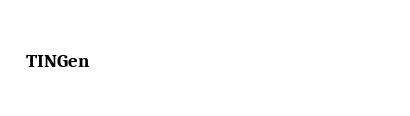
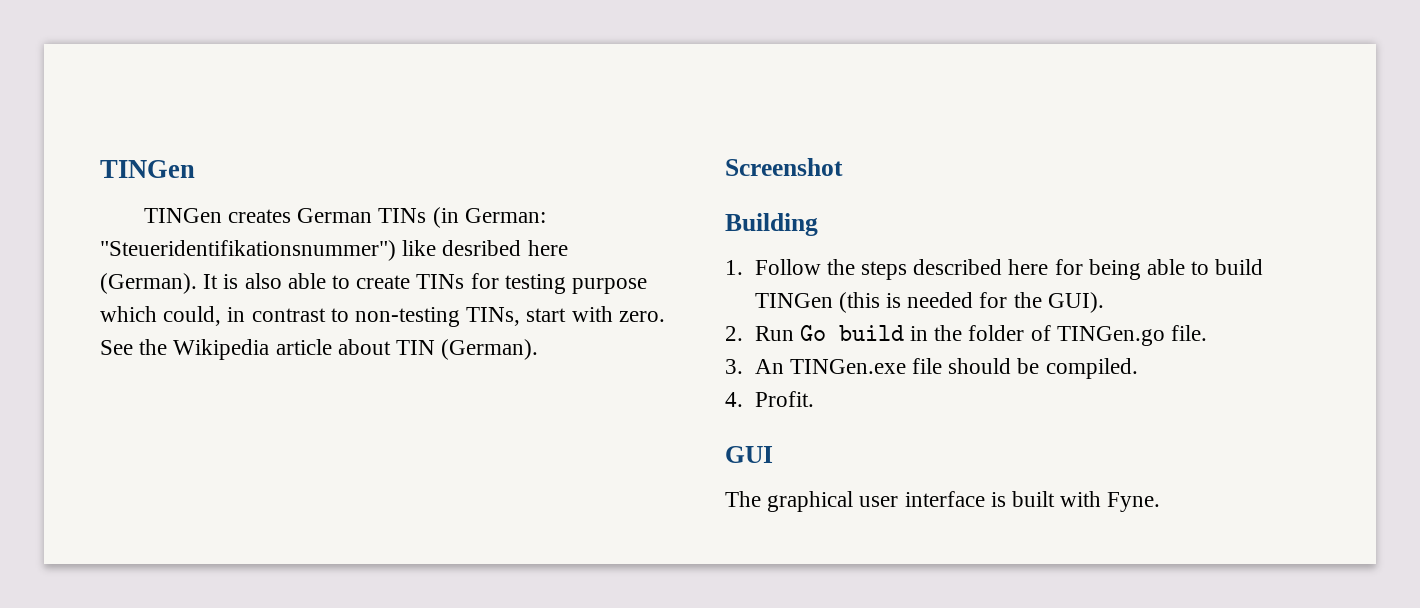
[26,55,90,67] TINGen -> [100,160,195,178] [143,207,546,228] [100,240,568,261] [100,273,648,294] [100,306,665,327] [100,339,539,360] [725,158,843,176] [725,213,818,236] [725,259,1264,280] [754,292,1104,313] [725,325,1207,346] [725,358,1138,379] [725,391,814,407] [725,446,773,463] [725,491,1161,512] TINGen // TINGen creates German TINs (in German: "Steueridentifikationsnummer") like desribed here (German). It is also able to create TINs for testing purpose which could, in contrast to non-testing TINs, start with zero. See the Wikipedia article about TIN (German). // Screenshot // Building // 1. Follow the steps described here for being able to build TINGen (this is needed for the GUI). // 2. Run Go build in the folder of TINGen.go file. // 3. An TINGen.exe file should be compiled. // 4. Profit. // GUI // The graphical user interface is built with Fyne.

